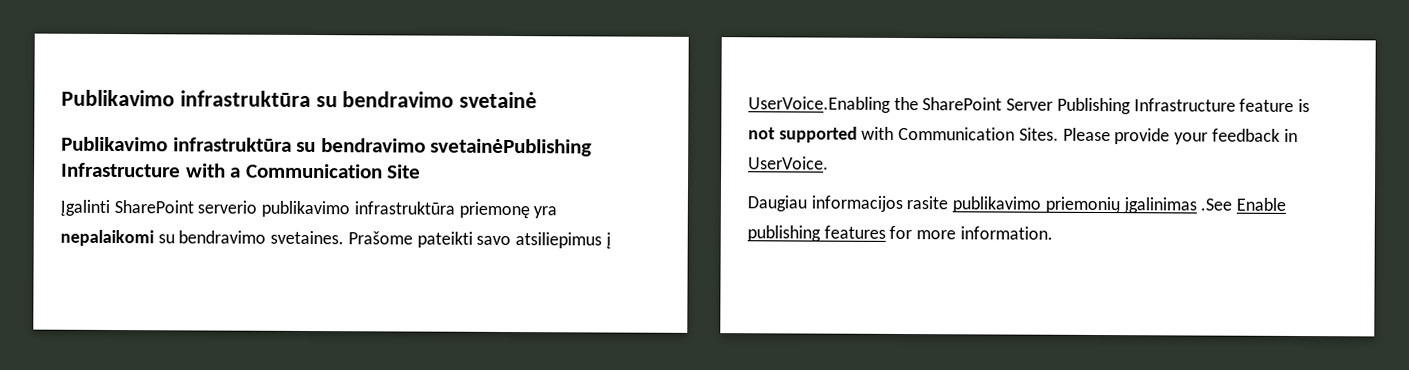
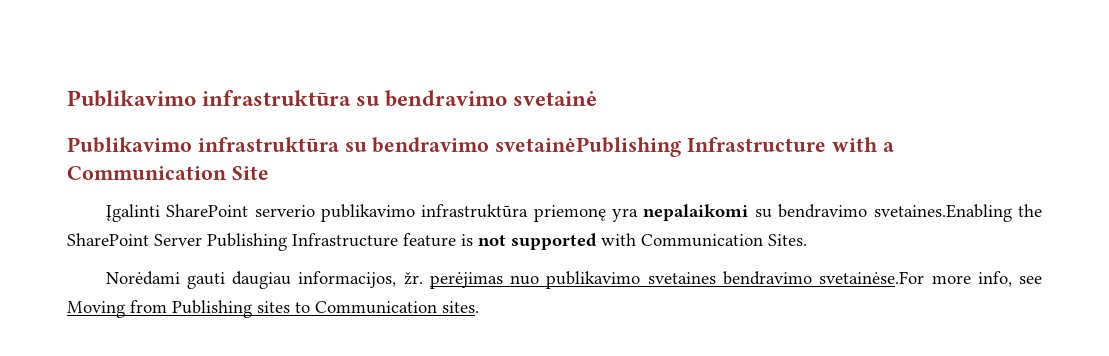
[270,230,611,249] [748,96,891,113] svetaines. Prašome pateikti savo atsiliepimus į UserVoice.Enabling -> [873,204,1012,222] svetaines.Enabling
[1062,127,1298,145] [748,156,829,170] [747,195,1287,214] [747,225,1053,242] Please provide your feedback in UserVoice. // Daugiau informacijos rasite publikavimo priemonių įgalinimas .See Enable publishing features for more information. -> [105,271,1043,289] [67,300,479,318] // Norėdami gauti daugiau informacijos, žr. perėjimas nuo publikavimo svetaines bendravimo svetainėse.For more info, see Moving from Publishing sites to Communication sites.

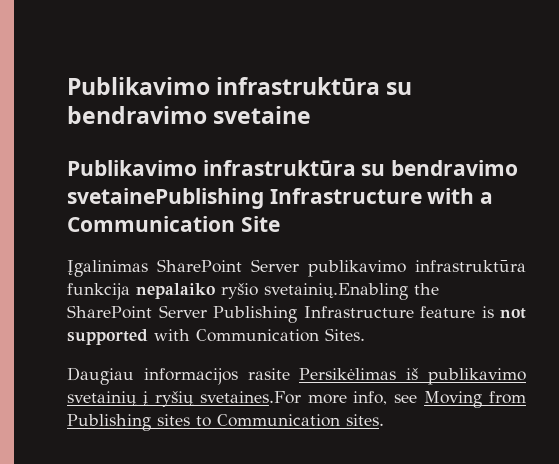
[67,90,598,107] [67,137,682,157] Publikavimo infrastruktūra su bendravimo svetainė // Publikavimo infrastruktūra su bendravimo svetainėPublishing -> [67,77,413,95] [67,106,312,124] [67,160,519,176] [67,188,264,209] Publikavimo infrastruktūra su bendravimo svetaine // Publikavimo infrastruktūra su bendravimo svetainePublishing
[105,204,1012,222] Įgalinti SharePoint serverio publikavimo infrastruktūra priemonę yra nepalaikomi su bendravimo svetaines.Enabling -> [67,259,526,277] [67,283,408,300] Įgalinimas SharePoint Server publikavimo infrastruktūra funkcija nepalaiko ryšio svetainių.Enabling
[105,271,925,289] Norėdami gauti daugiau informacijos, žr. perėjimas nuo publikavimo svetaines bendravimo svetainėse.For -> [67,367,526,385] [67,391,301,407] Daugiau informacijos rasite Persikėlimas iš publikavimo svetainių į ryšių svetaines.For

